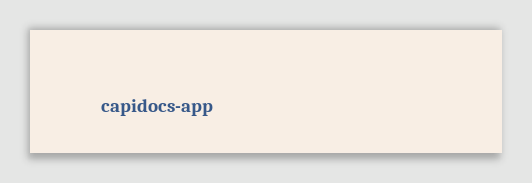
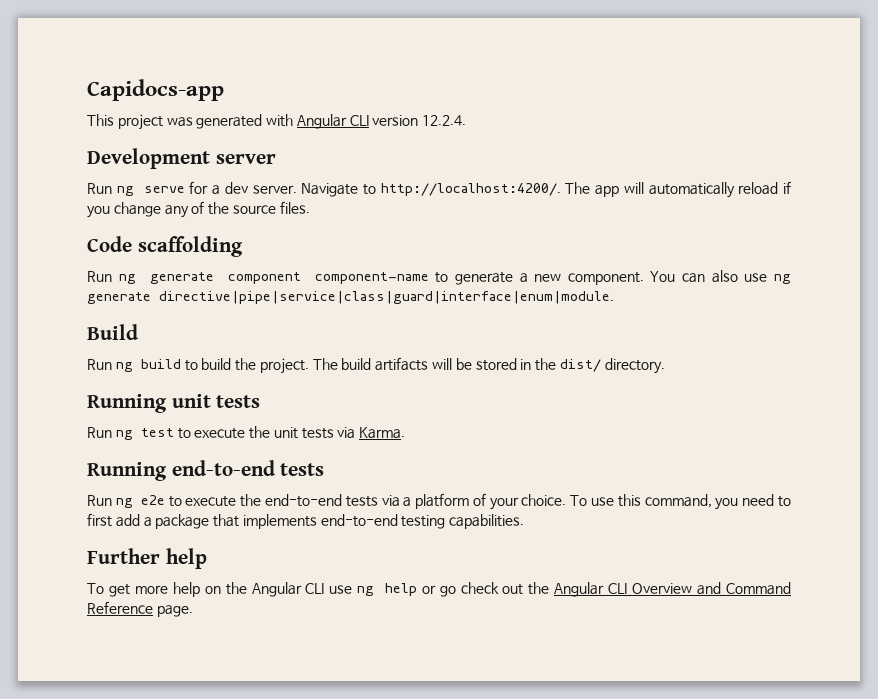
[101,99,213,116] capidocs-app -> [87,79,224,101] [87,114,467,130] [87,148,276,169] [87,181,791,198] [87,201,310,218] [87,236,243,257] [87,270,792,285] [87,291,614,304] [87,324,138,340] [87,357,665,374] [87,394,261,413] [87,426,406,440] [87,460,325,481] [87,493,791,510] [87,513,525,529] [87,548,207,569] [87,582,791,597] [87,601,193,617] Capidocs-app // This project was generated with Angular CLI version 12.2.4. // Development server // Run ng serve for a dev server. Navigate to http://localhost:4200/. The app will automatically reload if you change any of the source files. // Code scaffolding // Run ng generate component component-name to generate a new component. You can also use ng generate directive|pipe|service|class|guard|interface|enum|module. // Build // Run ng build to build the project. The build artifacts will be stored in the dist/ directory. // Running unit tests // Run ng test to execute the unit tests via Karma. // Running end-to-end tests // Run ng e2e to execute the end-to-end tests via a platform of your choice. To use this command, you need to first add a package that implements end-to-end testing capabilities. // Further help // To get more help on the Angular CLI use ng help or go check out the Angular CLI Overview and Command Reference page.

